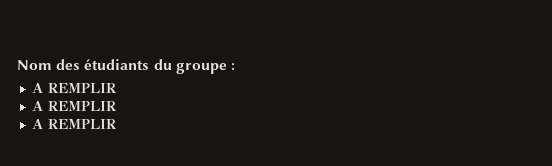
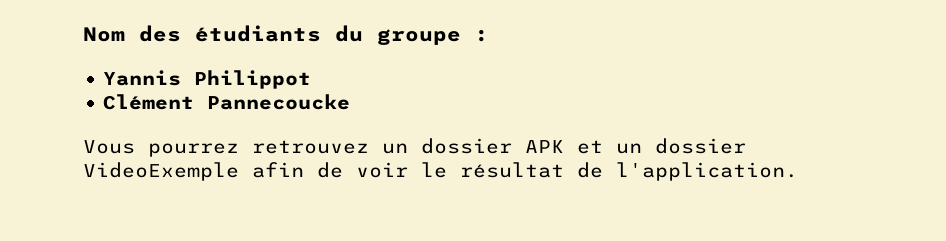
[32,83,117,93] [32,101,117,111] [32,119,117,129] A REMPLIR // A REMPLIR // A REMPLIR -> [103,70,312,89] [103,94,351,110] [83,138,746,157] [83,162,798,181] Yannis Philippot // Clément Pannecoucke // Vous pourrez retrouvez un dossier APK et un dossier VideoExemple afin de voir le résultat de l'application.

